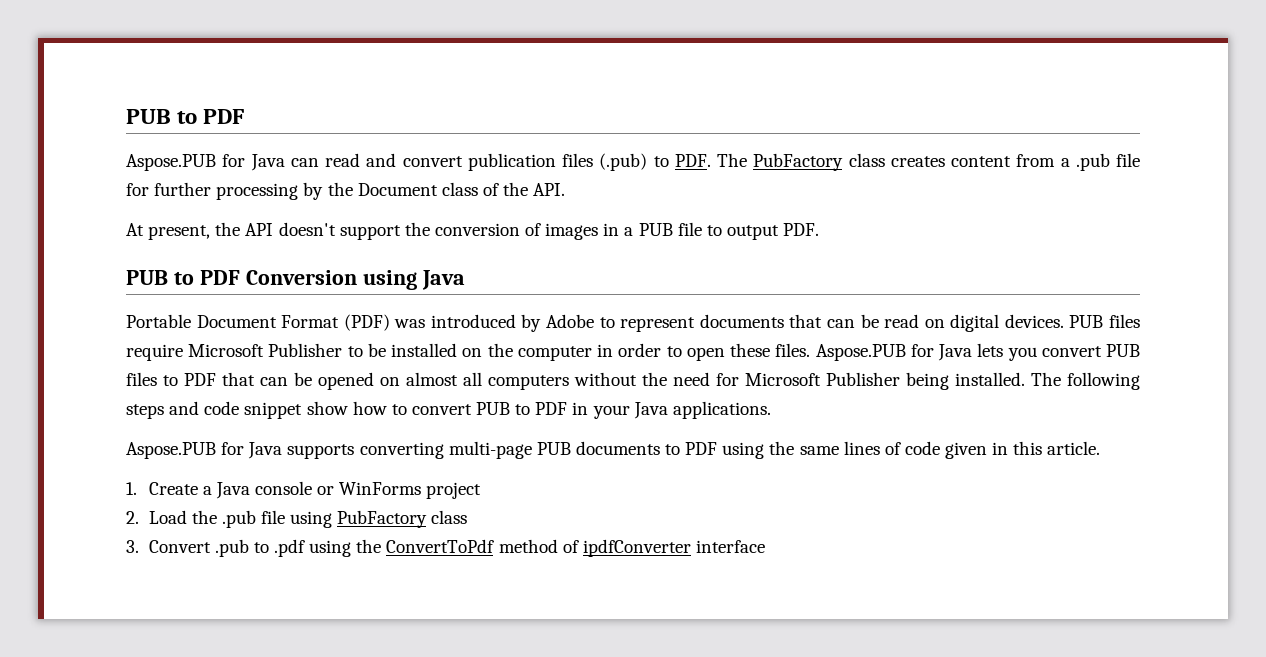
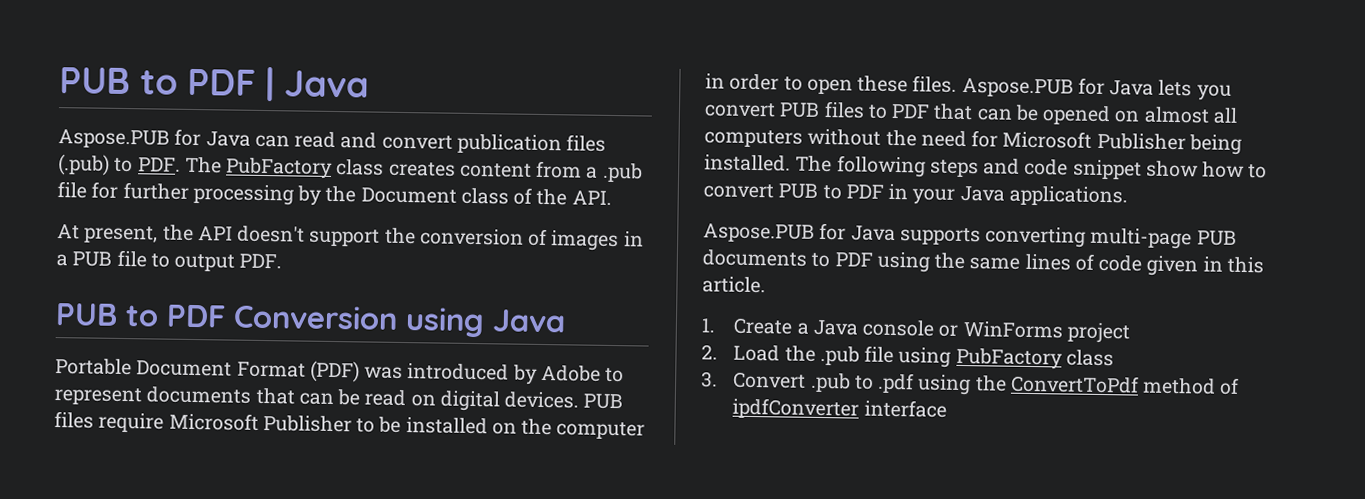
[126,109,245,124] PUB to PDF -> [59,67,369,102] PUB to PDF | Java

